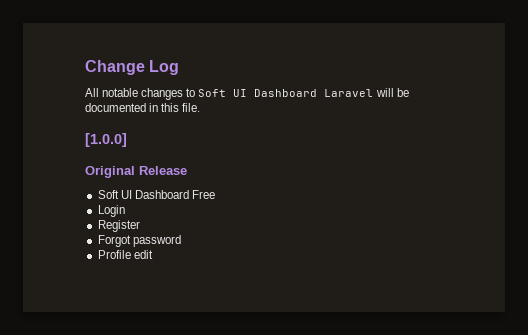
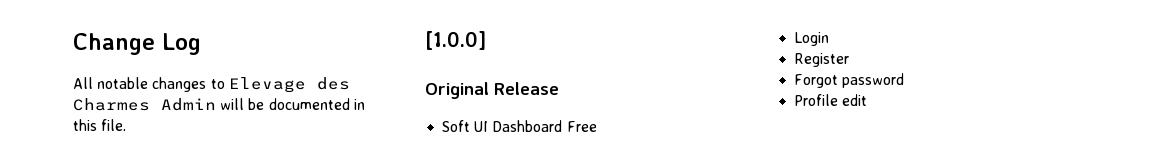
[198,89,374,97] Soft UI Dashboard Laravel -> [228,77,350,93] [73,98,216,111] Elevage des Charmes Admin

